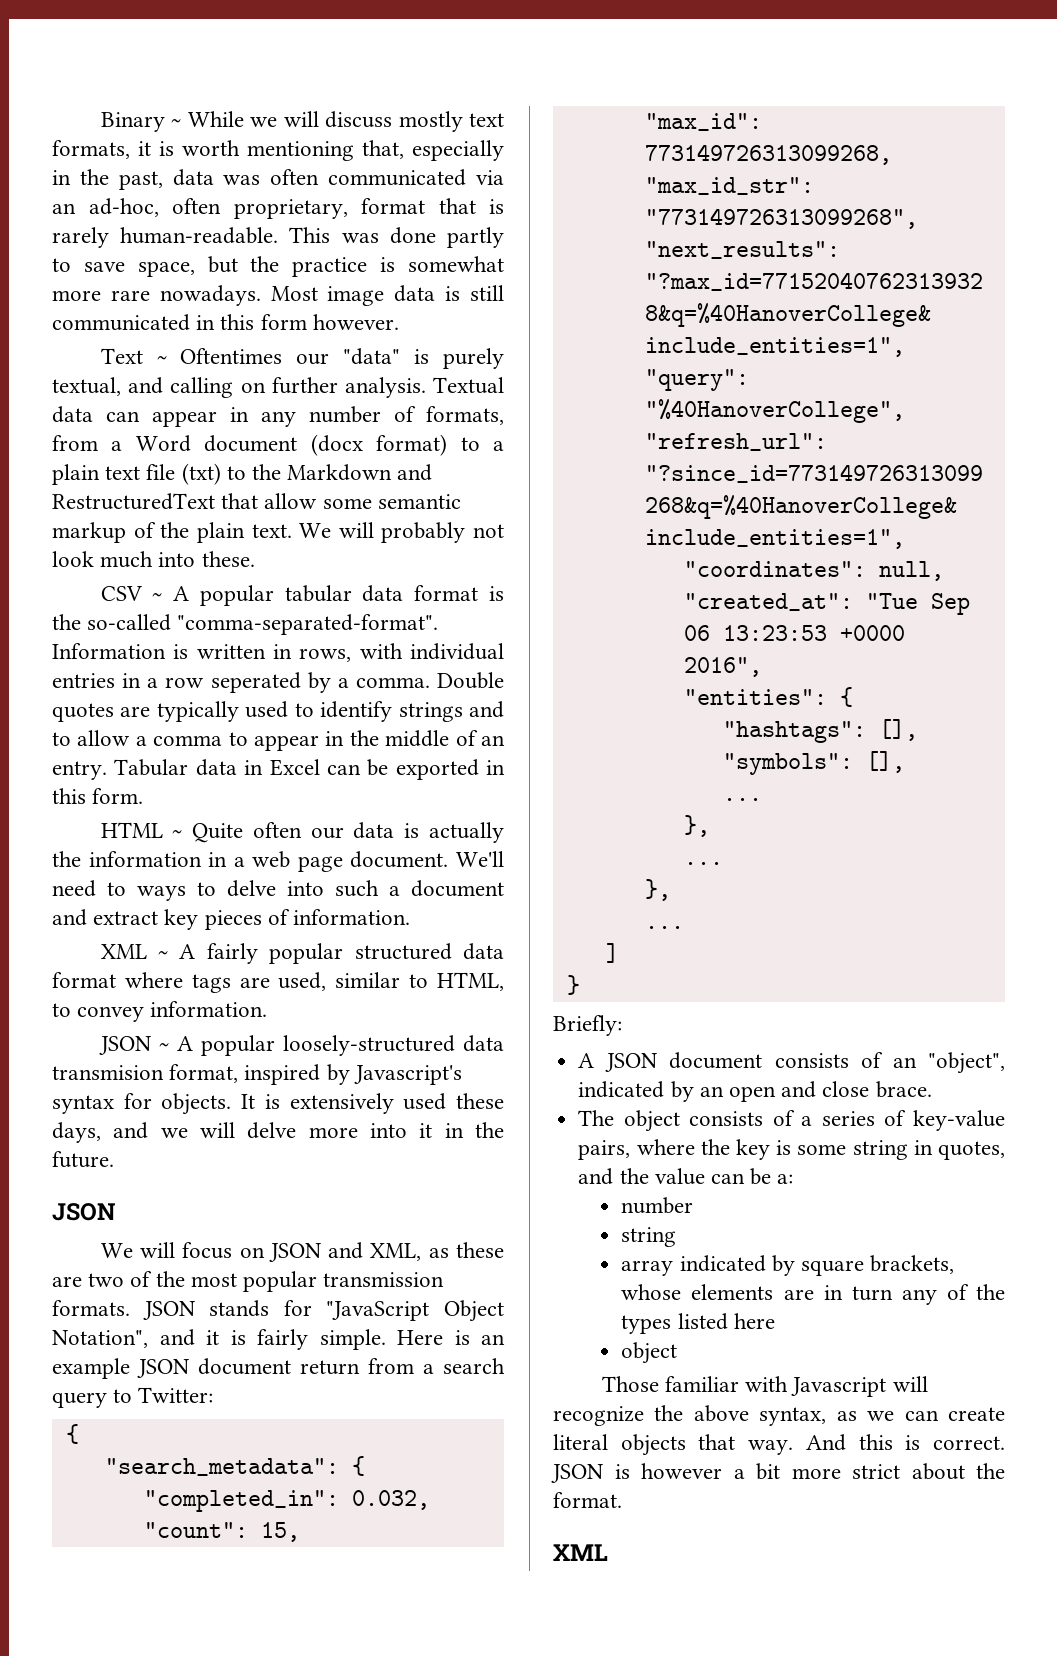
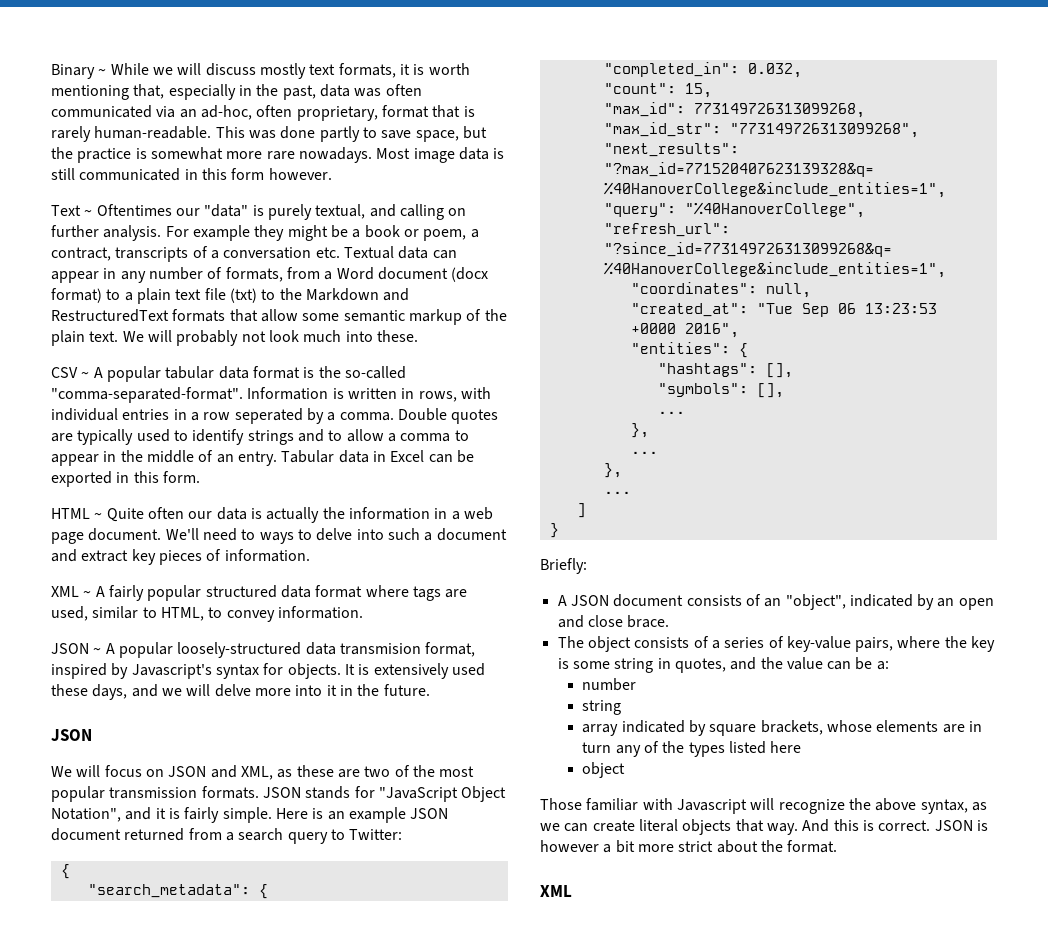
(426, 387) none -> [165,225,479,241] [51,246,340,262] For example they might be a book or poem, a contract, transcripts of a conversation etc.
(215, 501) none -> [172,309,226,322] formats
[300,1360,360,1375] return -> [124,828,185,841] returned

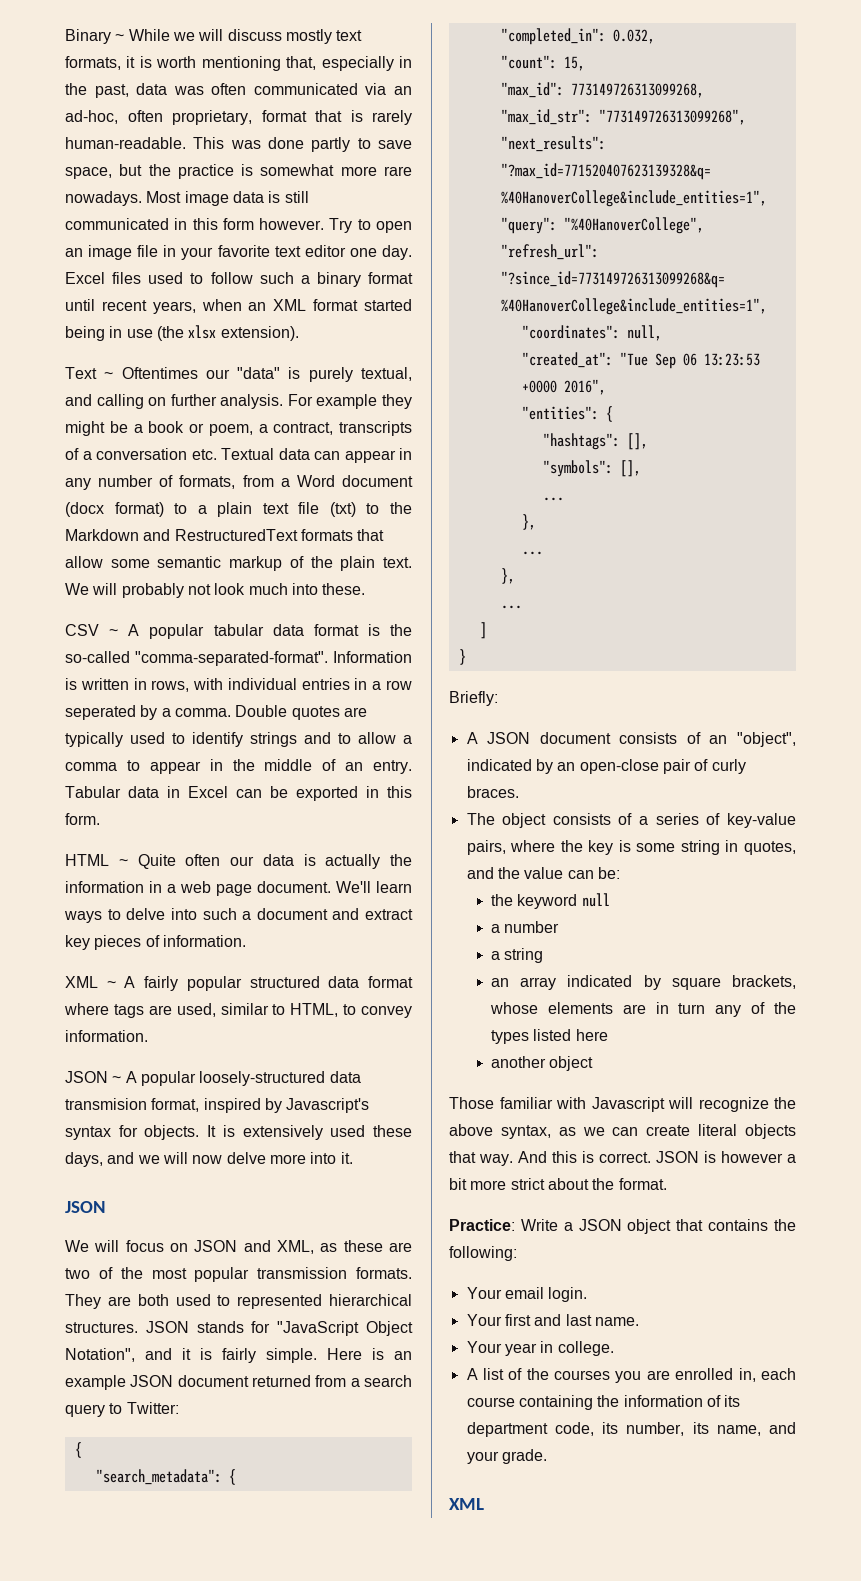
(332, 174) none -> [329,218,412,233] [65,245,412,260] [65,272,413,287] [65,299,412,314] [65,325,299,341] Try to open an image file in your favorite text editor one day. Excel files used to follow such a binary format until recent years, when an XML format started being in use (the xlsx extension).
[202,528,256,541] need to -> [376,881,412,893] learn
(211, 690) none -> [192,1155,223,1164] now
[326,684,430,696] it in the future. -> [340,1152,353,1164] it.
(259, 792) none -> [65,1294,413,1309] [65,1322,138,1333] They are both used to represented hierarchical structures.
[958,598,994,610] [557,615,670,628] open and close brace. -> [579,759,746,774] [466,786,519,798] open-close pair of curly braces.
[855,657,889,670] be a: // -> [597,867,620,879] [491,893,610,909] [491,924,501,933] be: // the keyword null // a
(637, 684) none -> [491,951,501,960] a
(622, 707) none -> [491,978,510,987] an
(802, 747) none -> [491,1056,547,1068] another
(838, 846) none -> [449,1219,796,1234] [449,1246,517,1261] [466,1287,588,1302] [466,1314,639,1326] [466,1341,614,1356] [466,1368,796,1383] [466,1395,741,1410] [466,1422,796,1437] [466,1449,547,1464] // Practice: Write a JSON object that contains the following: // Your email login. // Your first and last name. // Your year in college. // A list of the courses you are enrolled in, each course containing the information of its department code, its number, its name, and your grade.

